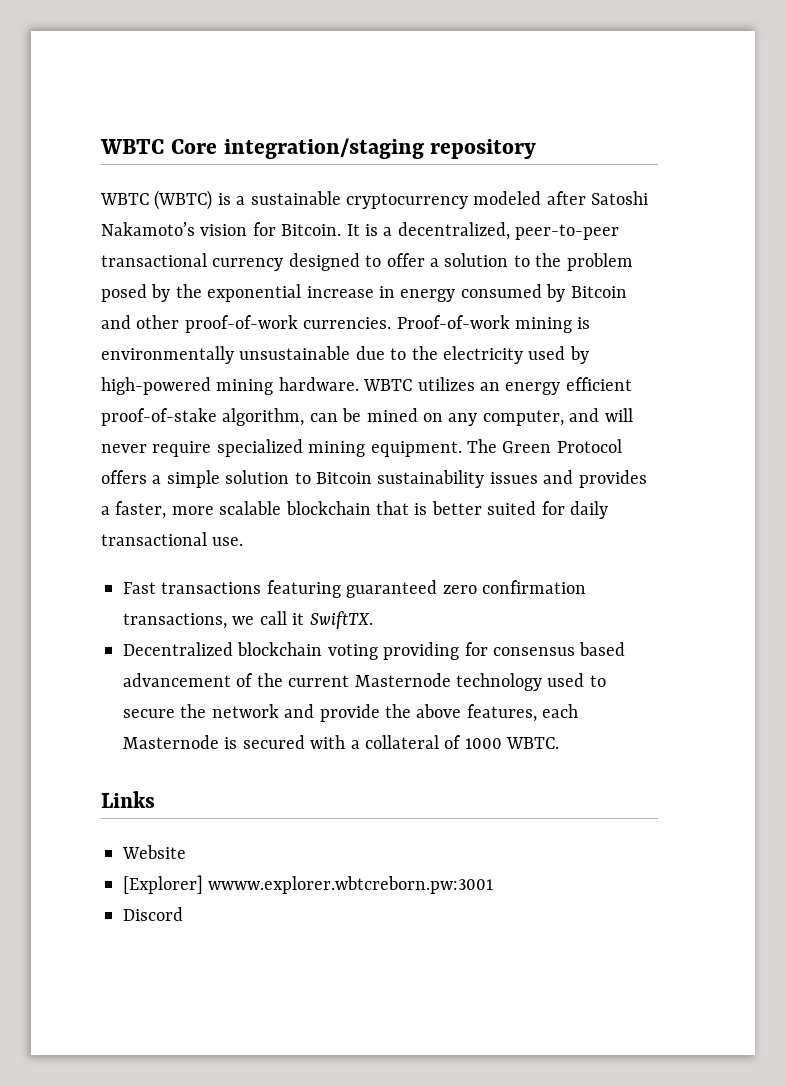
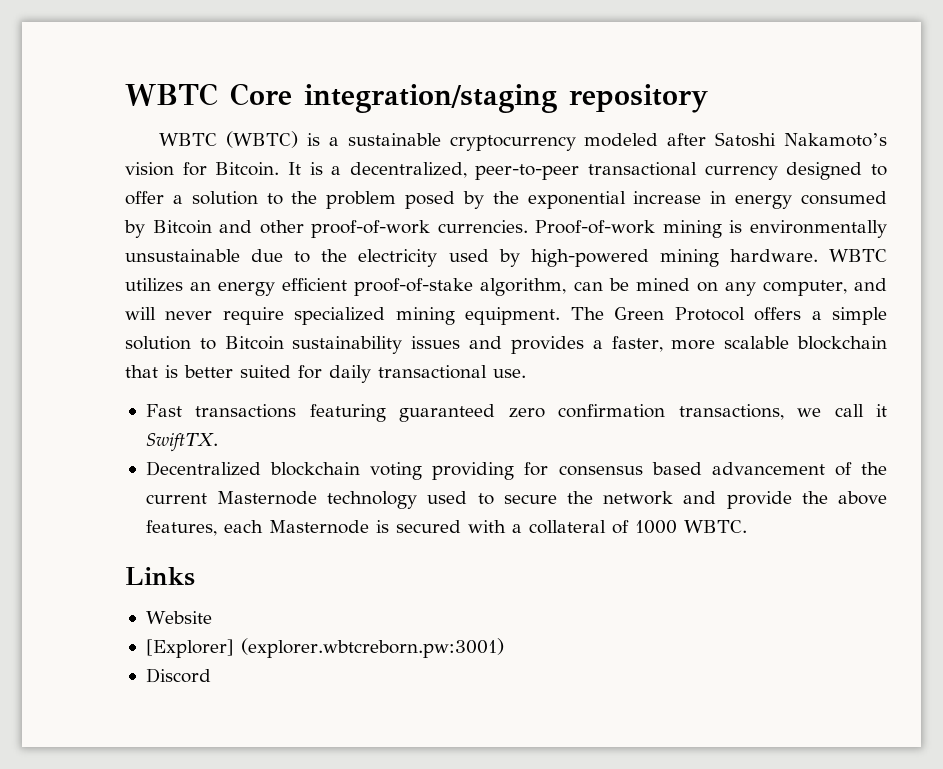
[208,876,494,894] wwww.explorer.wbtcreborn.pw:3001 -> [240,638,504,658] (explorer.wbtcreborn.pw:3001)

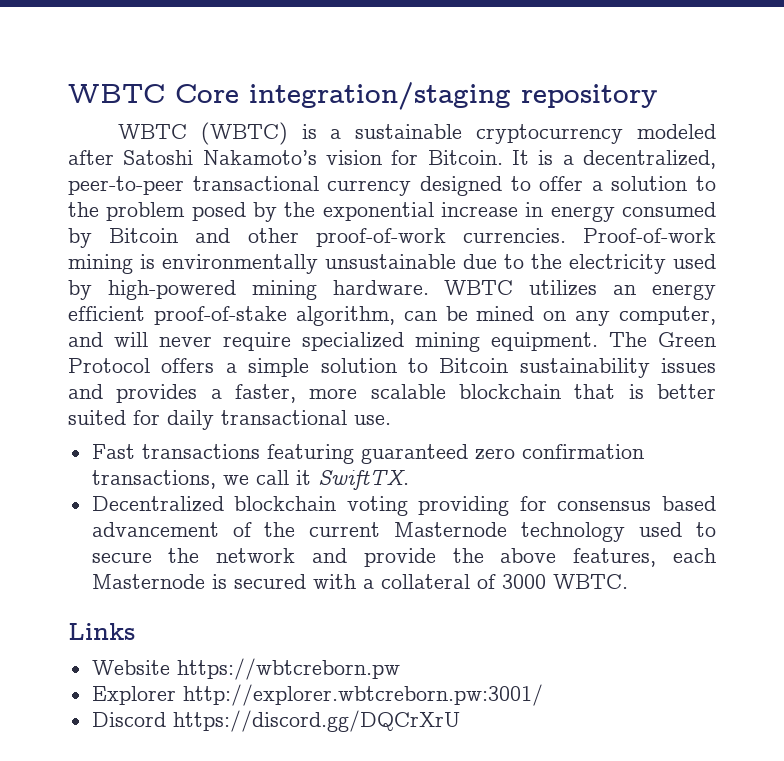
[634,520,677,534] 1000 -> [501,574,546,589] 3000
[145,638,504,658] // [Explorer] (explorer.wbtcreborn.pw:3001) -> [176,658,400,680] [91,684,543,706] https://wbtcreborn.pw // Explorer http://explorer.wbtcreborn.pw:3001/
(211, 675) none -> [172,710,460,732] https://discord.gg/DQCrXrU

